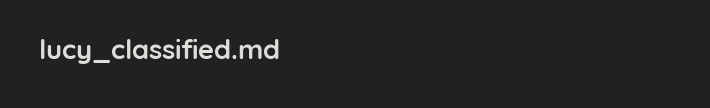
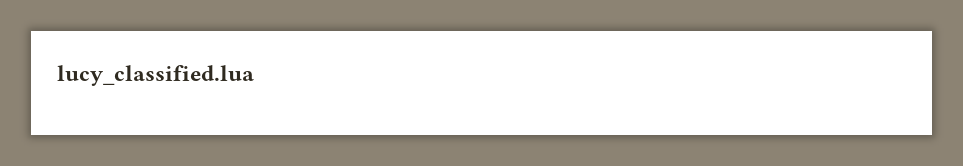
[39,38,280,64] lucy_classified.md -> [57,65,254,86] lucy_classified.lua

